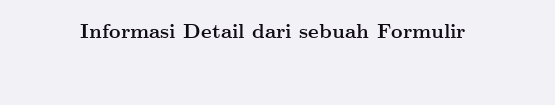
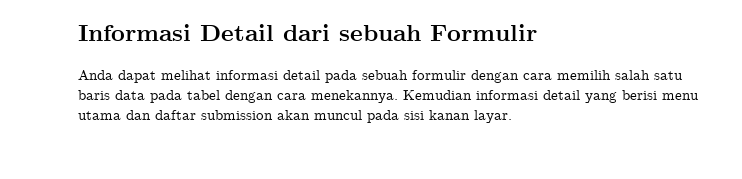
(465, 31) none -> [78,70,683,83] [78,90,699,103] [78,110,512,123] // Anda dapat melihat informasi detail pada sebuah formulir dengan cara memilih salah satu baris data pada tabel dengan cara menekannya. Kemudian informasi detail yang berisi menu utama dan daftar submission akan muncul pada sisi kanan layar.

